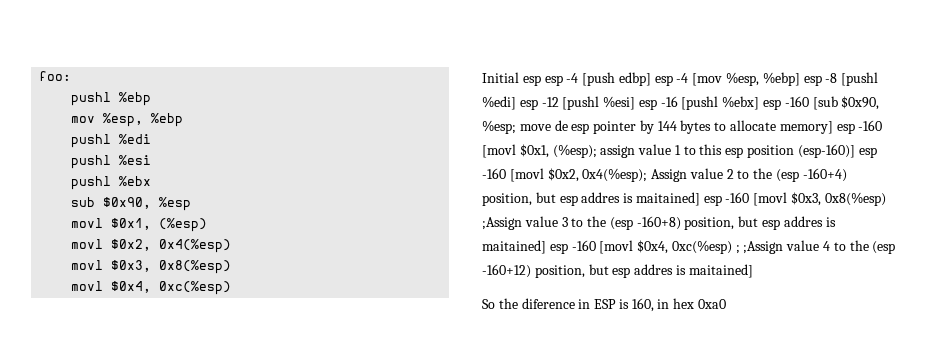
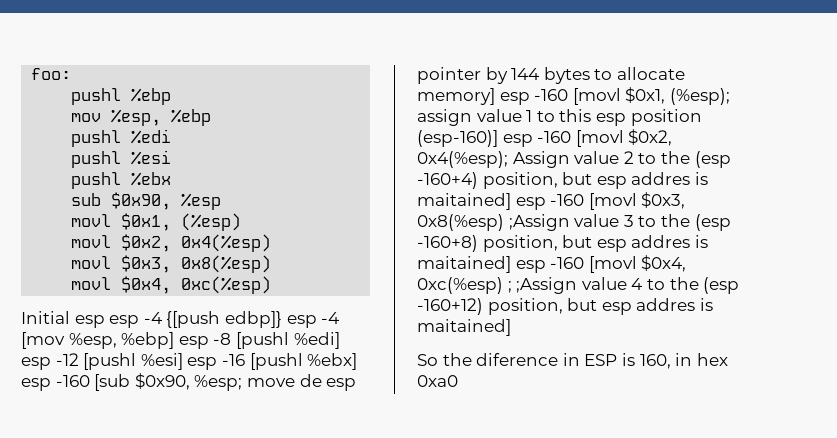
[582,72,651,86] [push edbp] -> [166,311,282,328] {[push edbp]}

